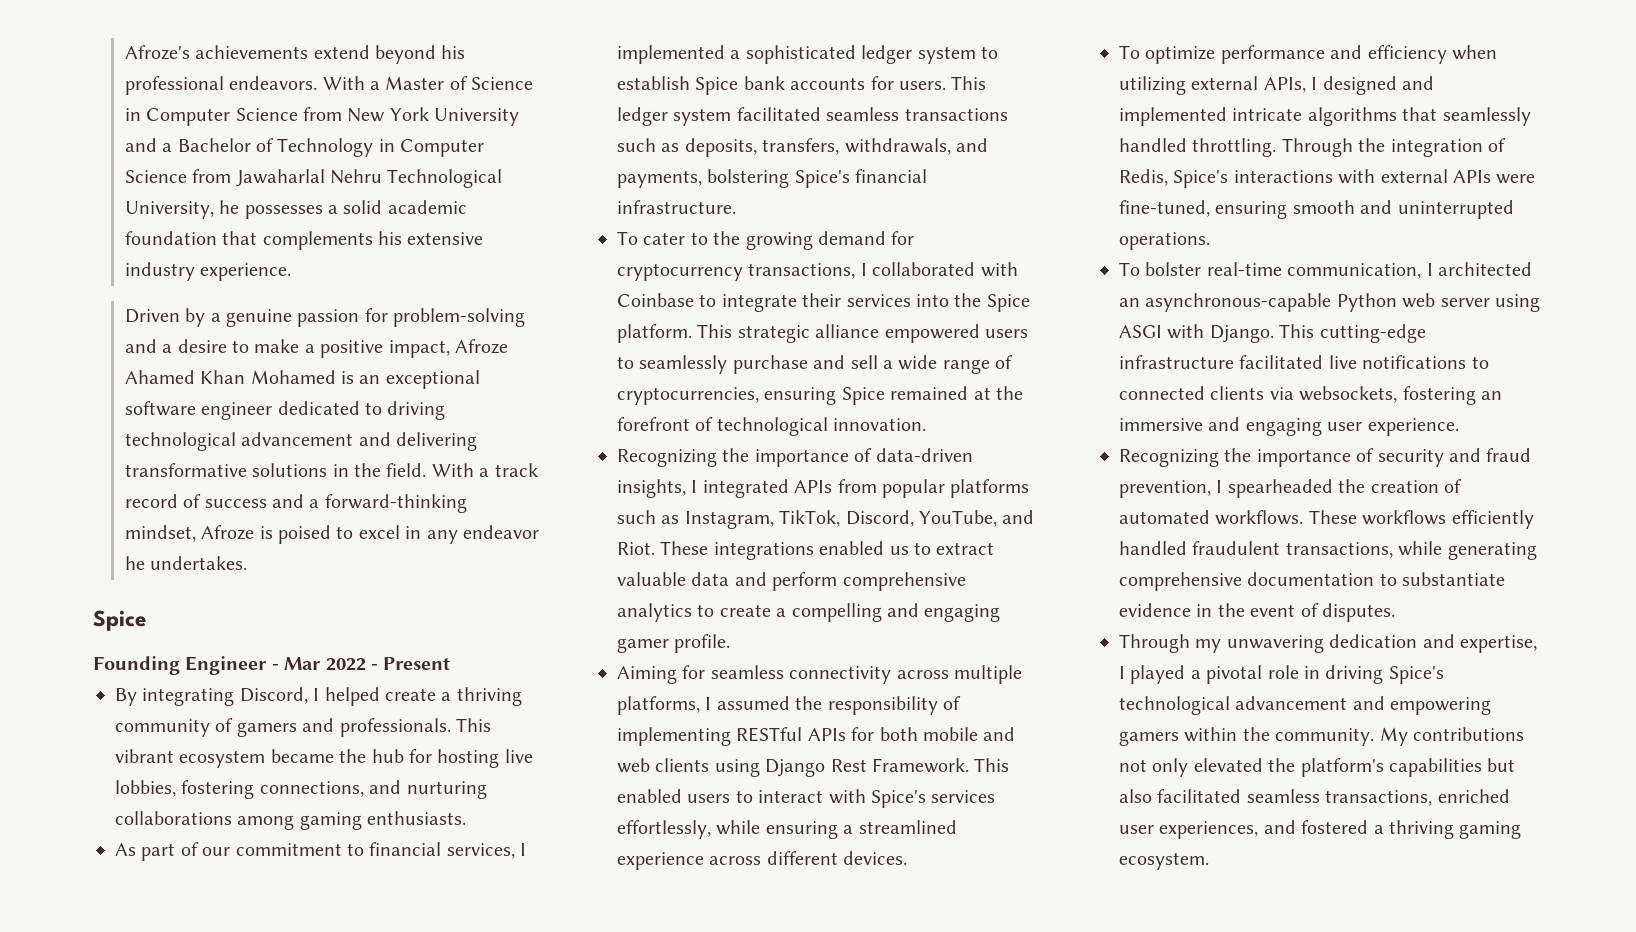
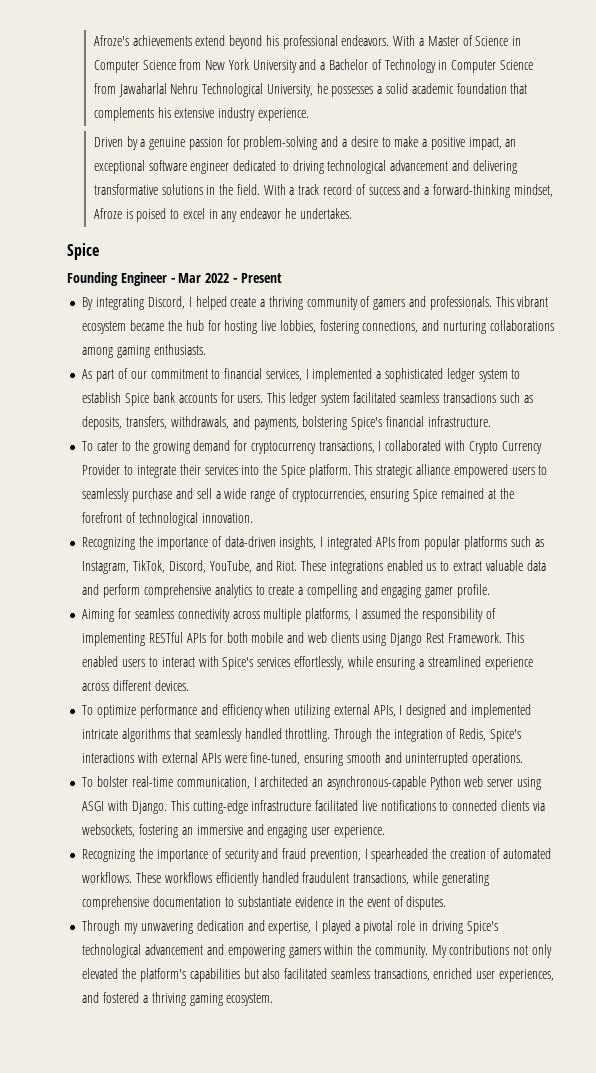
[454,339,508,354] [124,370,354,384] Afroze Ahamed Khan Mohamed is -> (502, 143) none
[617,293,694,307] Coinbase -> [468,441,542,454] [82,464,121,475] Crypto Currency Provider

